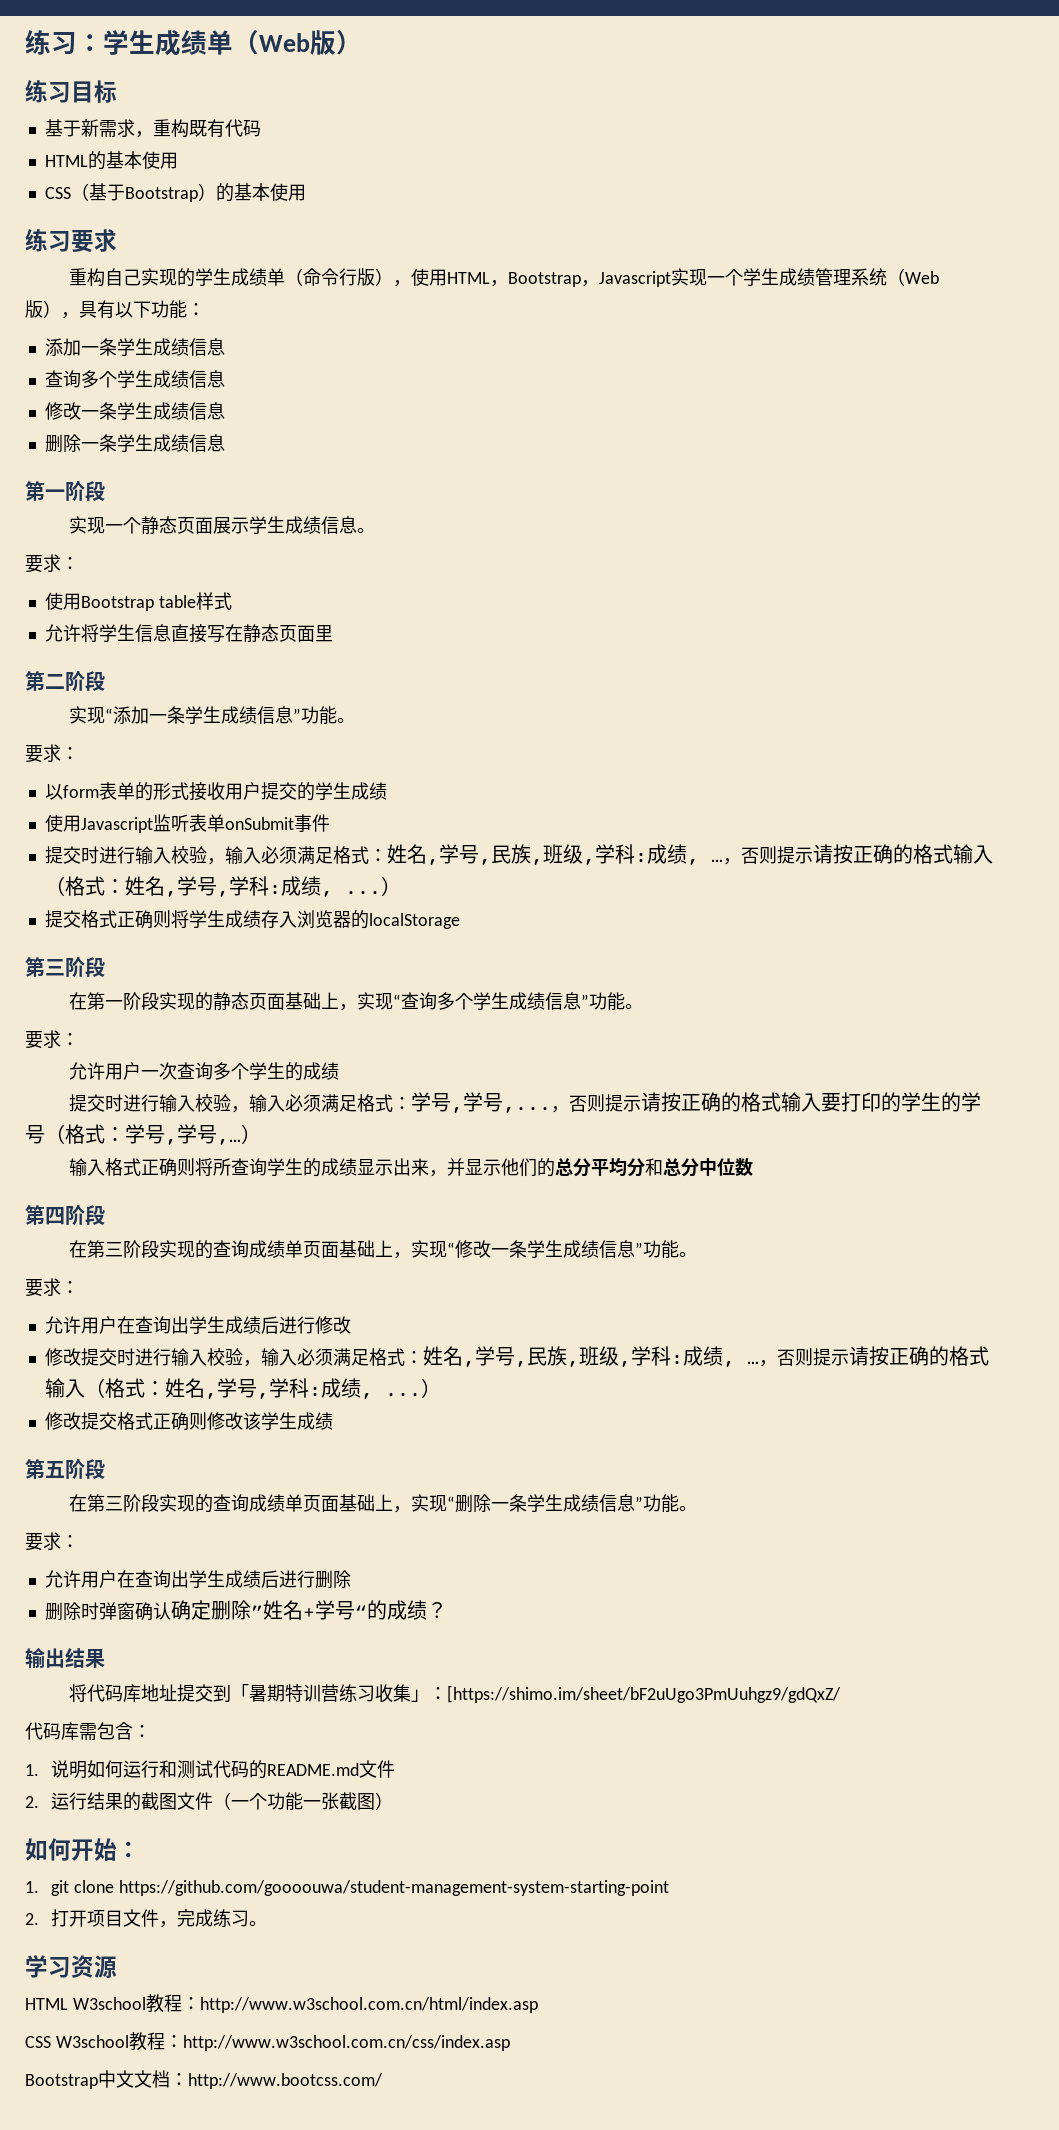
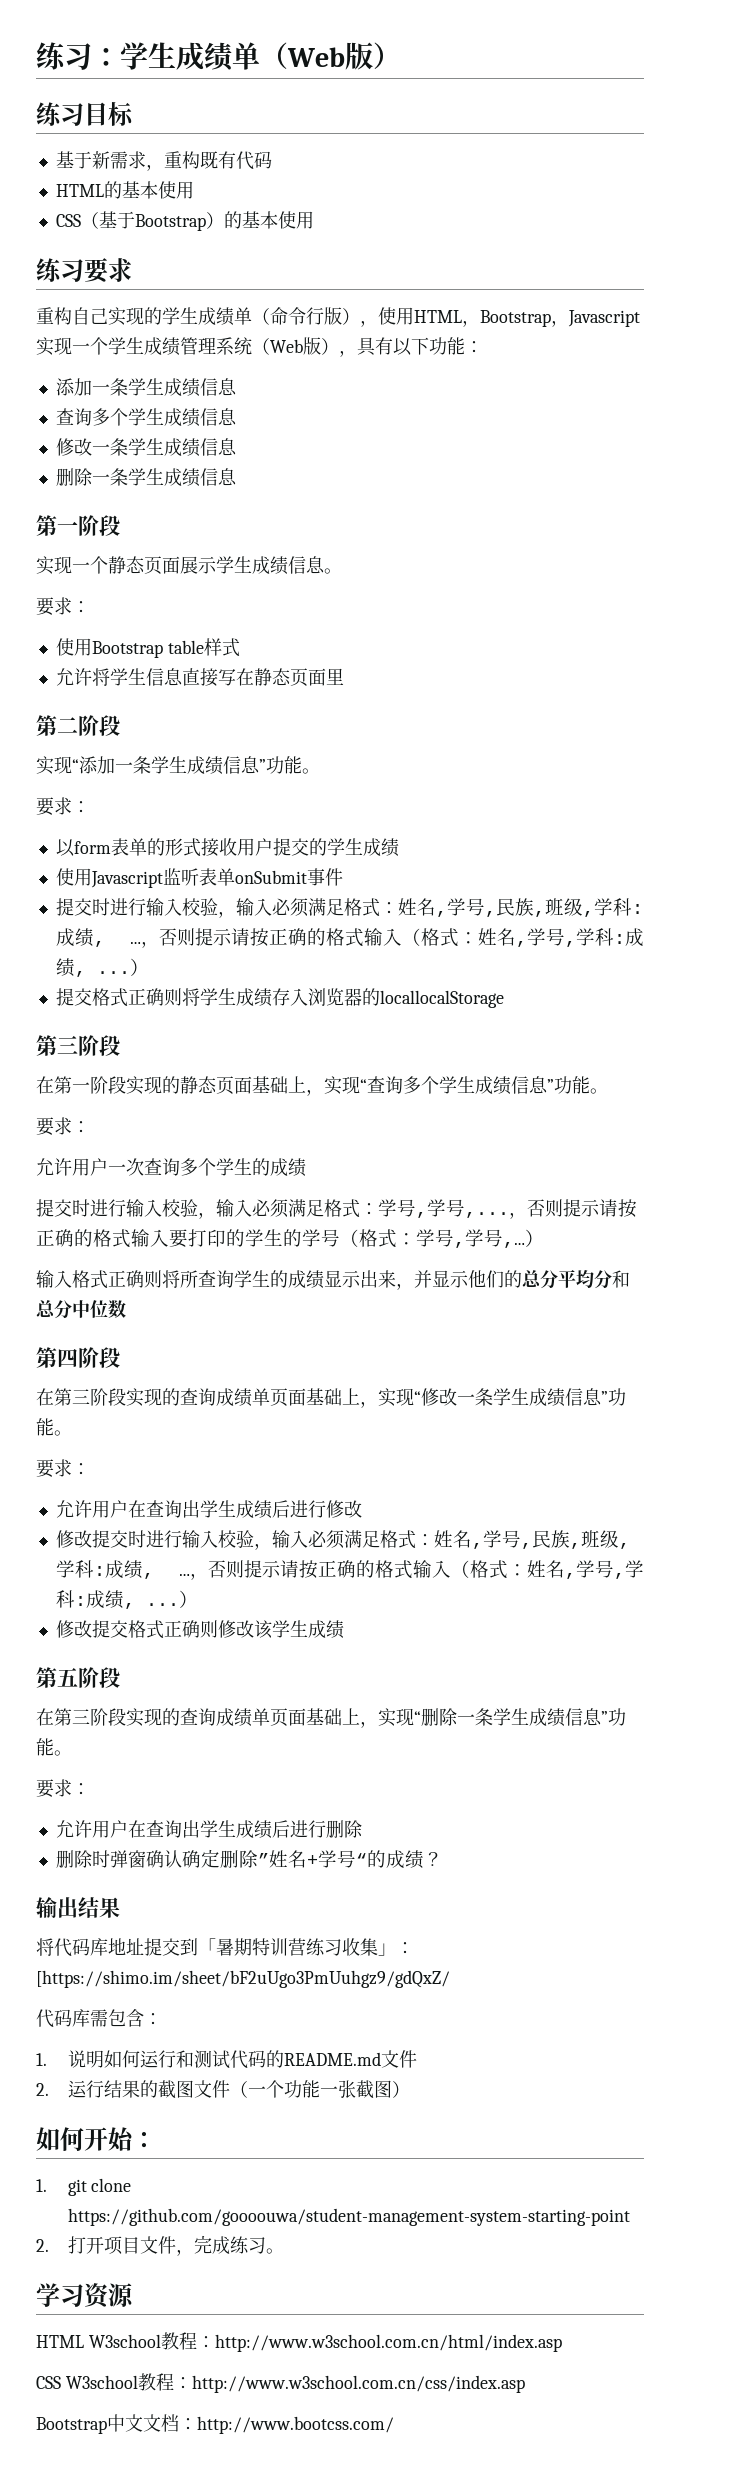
[368,913,460,929] localStorage -> [379,990,504,1008] locallocalStorage

